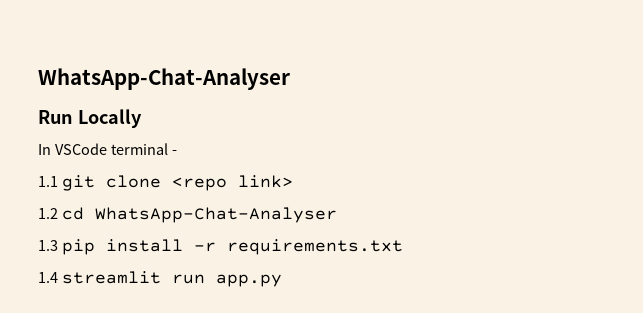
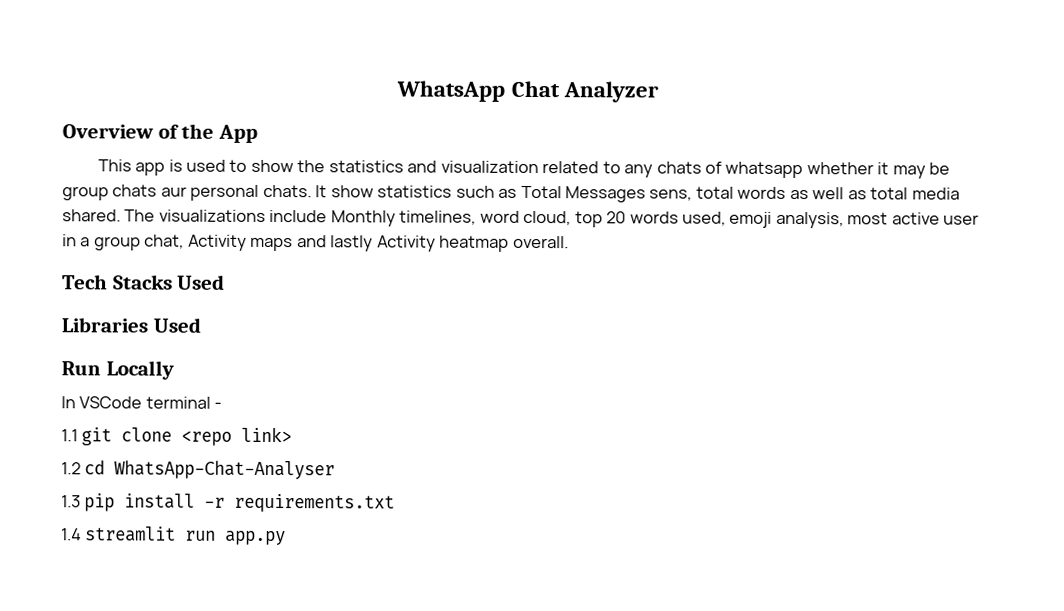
[38,68,290,90] WhatsApp-Chat-Analyser -> [396,80,659,103] [62,123,258,143] [97,159,951,179] [62,184,960,203] [62,209,980,229] [62,234,569,252] [62,274,226,290] [61,317,201,333] WhatsApp Chat Analyzer // Overview of the App // This app is used to show the statistics and visualization related to any chats of whatsapp whether it may be group chats aur personal chats. It show statistics such as Total Messages sens, total words as well as total media shared. The visualizations include Monthly timelines, word cloud, top 20 words used, emoji analysis, most active user in a group chat, Activity maps and lastly Activity heatmap overall. // Tech Stacks Used // Libraries Used

